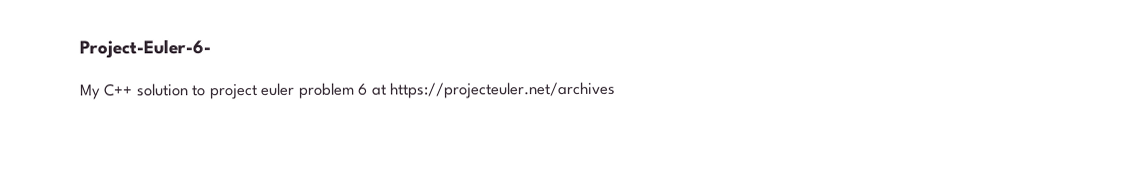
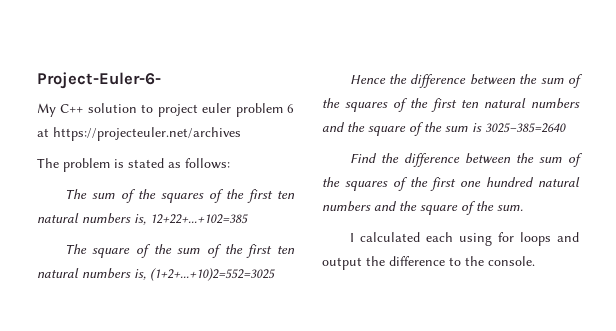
(617, 90) none -> [37,158,230,172] [64,189,295,203] [37,213,248,225] [64,244,295,258] [37,268,275,281] [349,74,583,88] [322,98,580,112] [322,122,566,136] [349,153,583,167] [322,177,580,191] [322,201,523,215] [349,232,579,246] [322,256,535,270] // The problem is stated as follows: // The sum of the squares of the first ten natural numbers is, 12+22+...+102=385 // The square of the sum of the first ten natural numbers is, (1+2+...+10)2=552=3025 // Hence the difference between the sum of the squares of the first ten natural numbers and the square of the sum is 3025−385=2640 // Find the difference between the sum of the squares of the first one hundred natural numbers and the square of the sum. // I calculated each using for loops and output the difference to the console.

